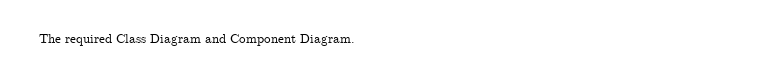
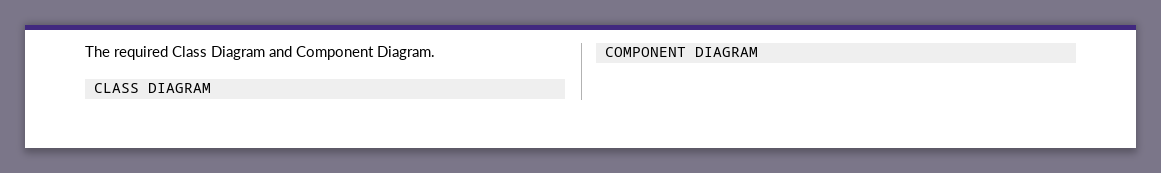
(355, 40) none -> [93,83,211,93] [604,47,758,57] // CLASS DIAGRAM // COMPONENT DIAGRAM

